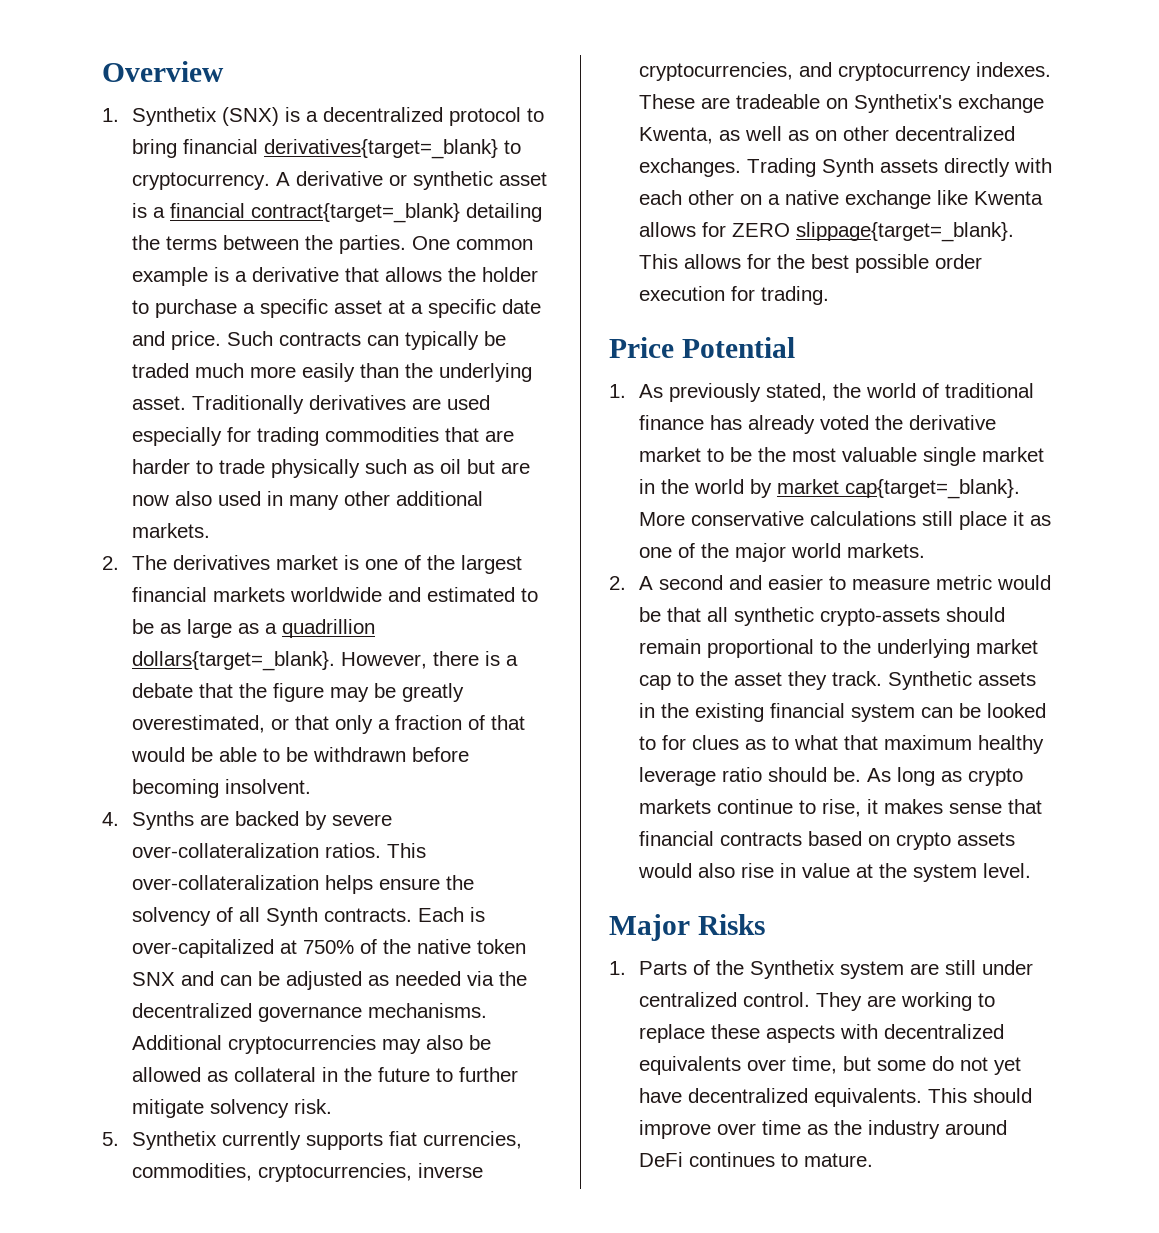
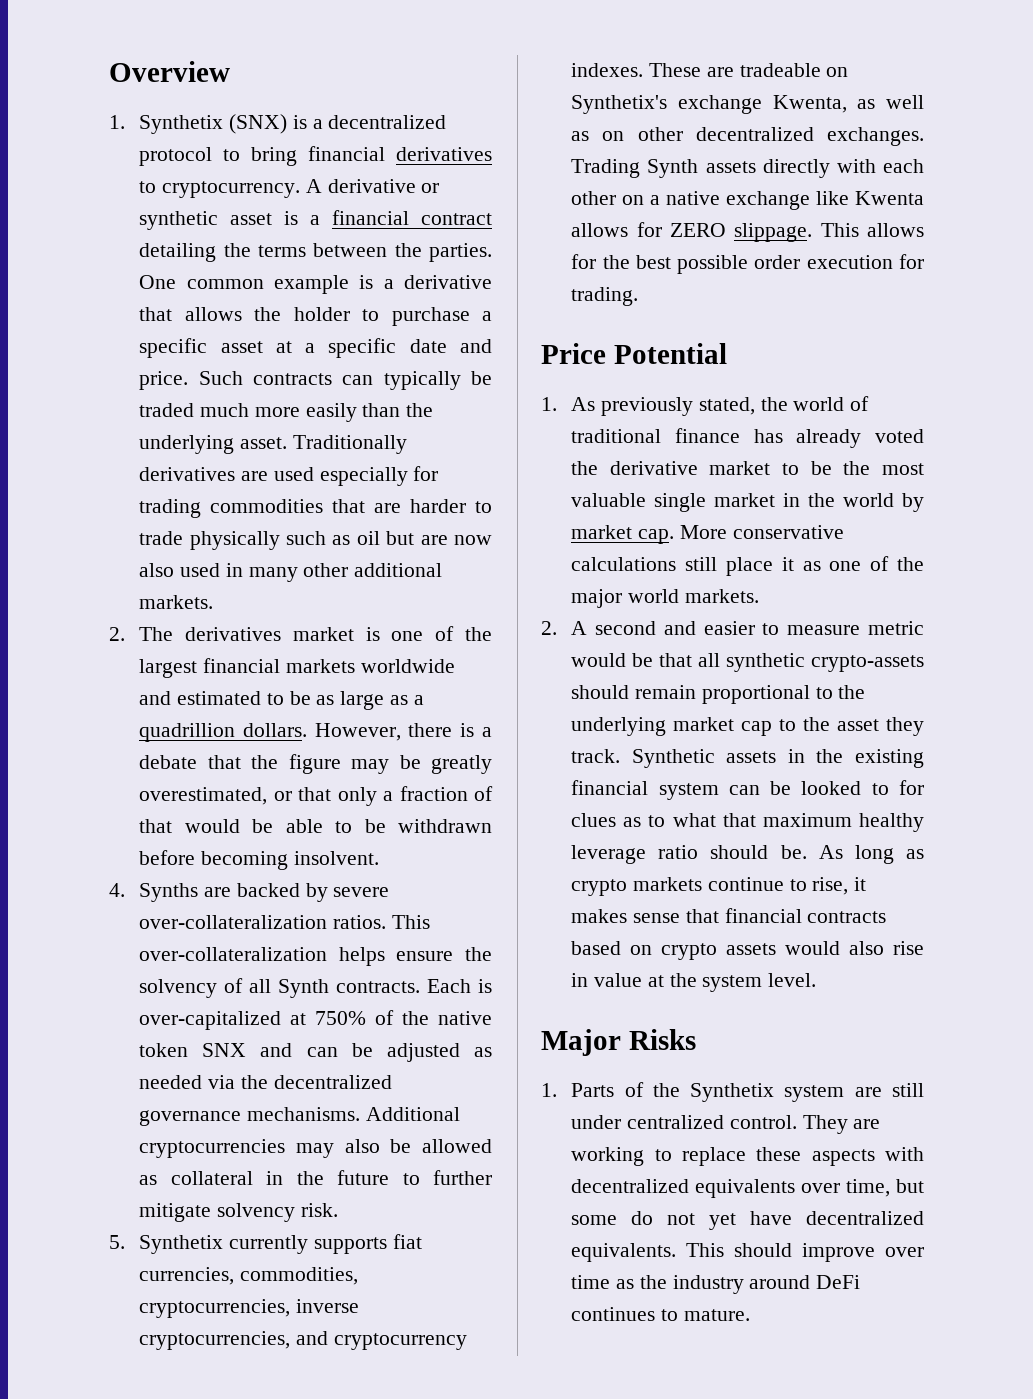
[264,139,499,159] derivatives{target=_blank} -> [396,147,493,161] derivatives
[251,203,461,223] contract{target=_blank} -> [421,213,492,225] contract
[132,651,336,671] dollars{target=_blank}. -> [242,723,307,737] dollars.
[796,222,1015,242] slippage{target=_blank}. -> [734,223,813,242] slippage.
[845,479,1021,499] cap{target=_blank}. -> [638,529,675,544] cap.

